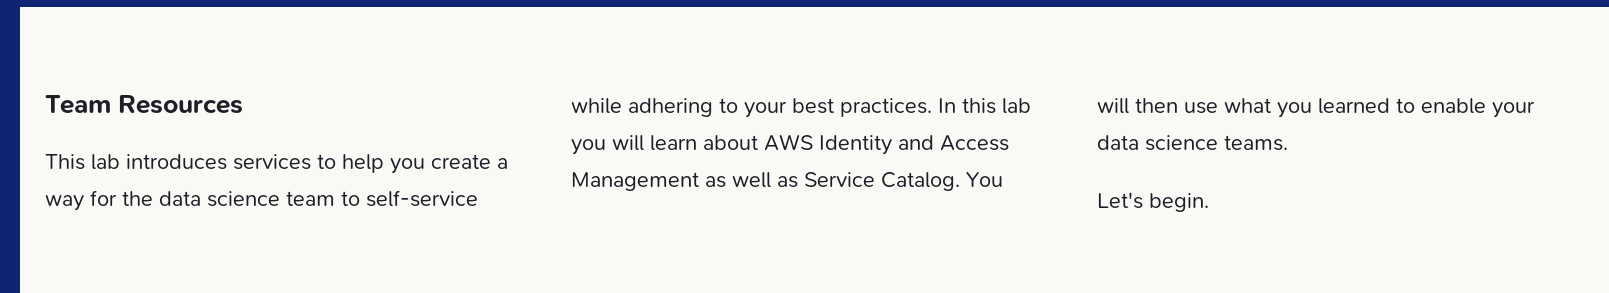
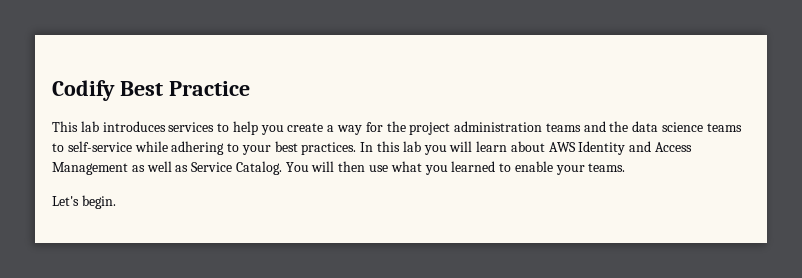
[45,95,244,114] Team Resources -> [52,80,250,101] Codify Best Practice
[159,191,335,207] data science team -> [409,121,742,135] project administration teams and the data science teams
[1097,135,1218,151] data science -> (585, 170) none

